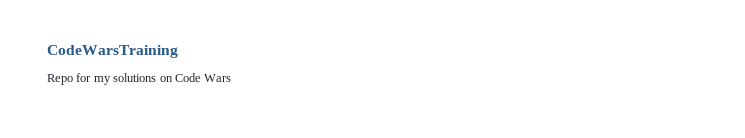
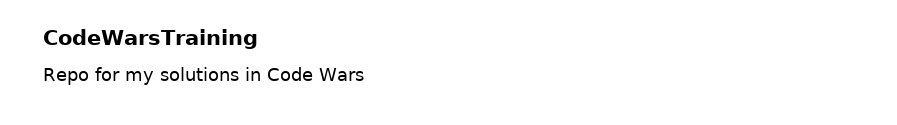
[159,76,173,82] on -> [244,67,261,81] in

